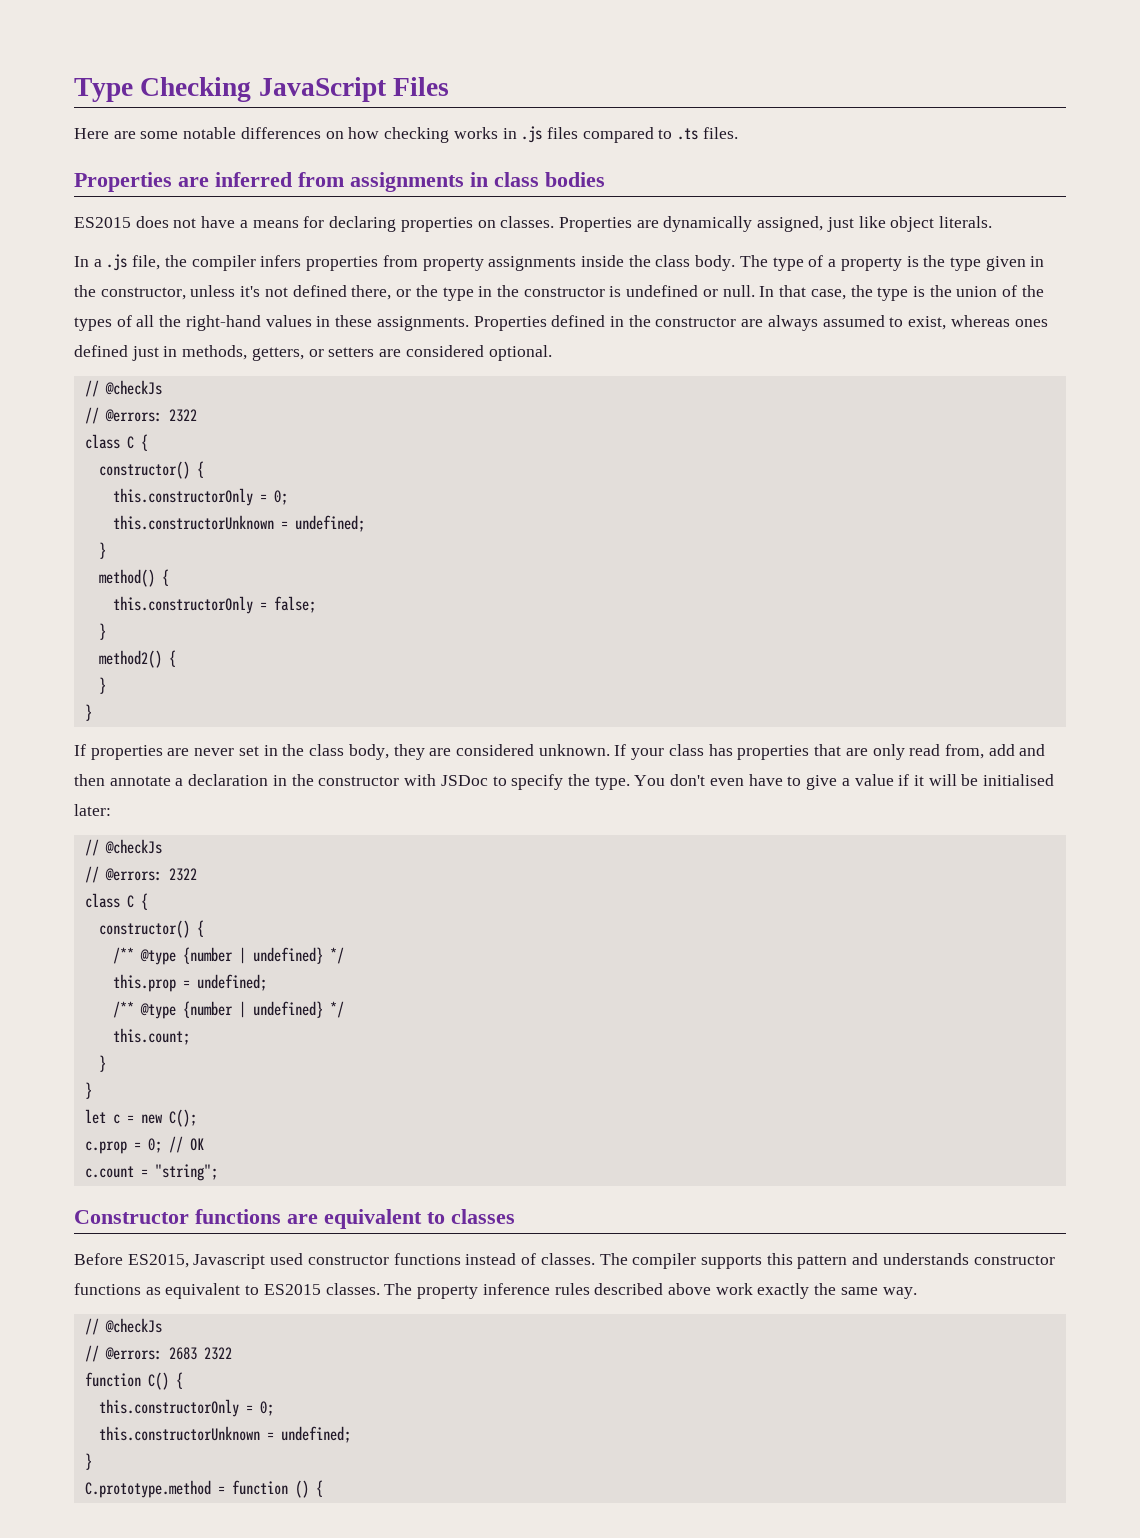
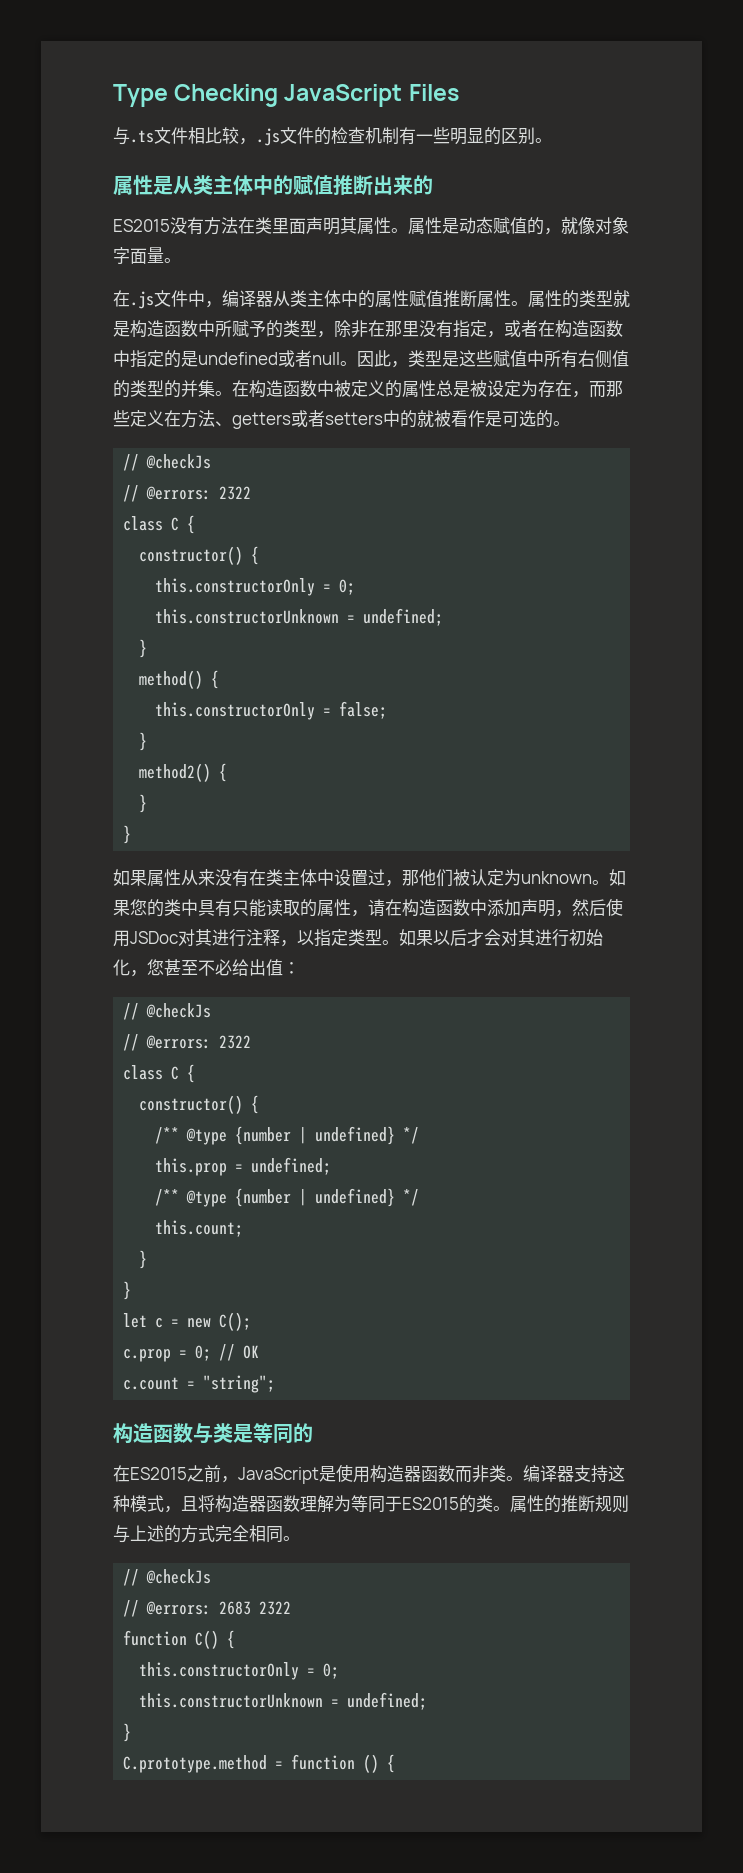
[74,126,738,143] [74,172,605,192] [74,216,993,232] [74,254,1045,271] [74,285,1044,301] [74,315,1048,331] [74,345,552,361] Here are some notable differences on how checking works in .js files compared to .ts files. // Properties are inferred from assignments in class bodies // ES2015 does not have a means for declaring properties on classes. Properties are dynamically assigned, just like object literals. // In a .js file, the compiler infers properties from property assignments inside the class body. The type of a property is the type given in the constructor, unless it's not defined there, or the type in the constructor is undefined or null. In that case, the type is the union of the types of all the right-hand values in these assignments. Properties defined in the constructor are always assumed to exist, whereas ones defined just in methods, getters, or setters are considered optional. -> [113,127,552,146] [113,175,433,195] [113,217,629,235] [113,247,181,264] [113,290,630,309] [113,320,623,338] [113,350,629,368] [113,380,623,398] [113,410,570,429] 与.ts文件相比较，.js文件的检查机制有一些明显的区别。 // 属性是从类主体中的赋值推断出来的 // ES2015没有方法在类里面声明其属性。属性是动态赋值的，就像对象字面量。 // 在.js文件中，编译器从类主体中的属性赋值推断属性。属性的类型就是构造函数中所赋予的类型，除非在那里没有指定，或者在构造函数中指定的是undefined或者null。因此，类型是这些赋值中所有右侧值的类型的并集。在构造函数中被定义的属性总是被设定为存在，而那些定义在方法、getters或者setters中的就被看作是可选的。
[74,744,1046,760] [74,774,1055,790] [74,804,111,816] If properties are never set in the class body, they are considered unknown. If your class has properties that are only read from, add and then annotate a declaration in the constructor with JSDoc to specify the type. You don't even have to give a value if it will be initialised later: -> [113,869,626,887] [113,898,623,917] [113,929,603,947] [113,959,300,977] 如果属性从来没有在类主体中设置过，那他们被认定为unknown。如果您的类中具有只能读取的属性，请在构造函数中添加声明，然后使用JSDoc对其进行注释，以指定类型。如果以后才会对其进行初始化，您甚至不必给出值：
[74,1209,515,1229] [74,1253,1055,1269] [74,1283,917,1299] Constructor functions are equivalent to classes // Before ES2015, Javascript used constructor functions instead of classes. The compiler supports this pattern and understands constructor functions as equivalent to ES2015 classes. The property inference rules described above work exactly the same way. -> [113,1423,313,1444] [113,1464,625,1484] [113,1495,629,1513] [113,1525,300,1543] 构造函数与类是等同的 // 在ES2015之前，JavaScript是使用构造器函数而非类。编译器支持这种模式，且将构造器函数理解为等同于ES2015的类。属性的推断规则与上述的方式完全相同。

